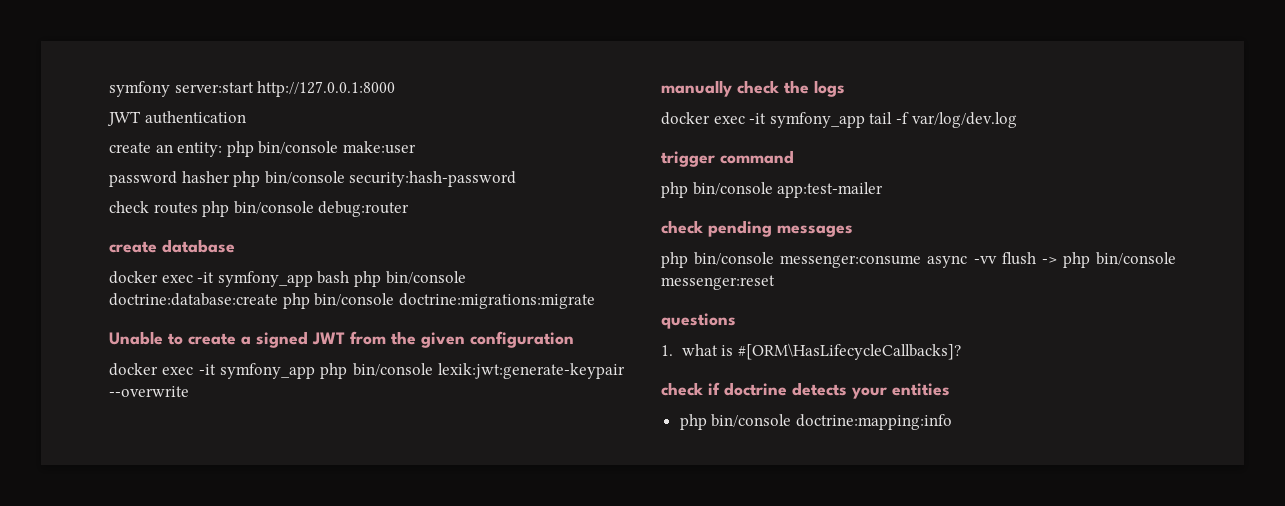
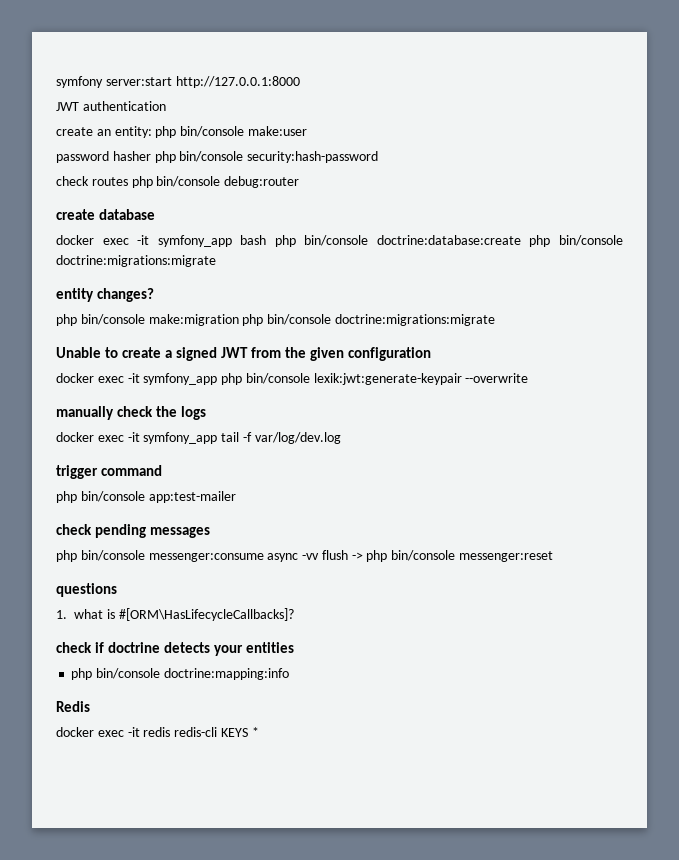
(595, 301) none -> [56,288,155,302] [56,314,495,326] // entity changes? // php bin/console make:migration php bin/console doctrine:migrations:migrate
(952, 422) none -> [56,701,90,712] [56,727,259,737] // Redis // docker exec -it redis redis-cli KEYS *

